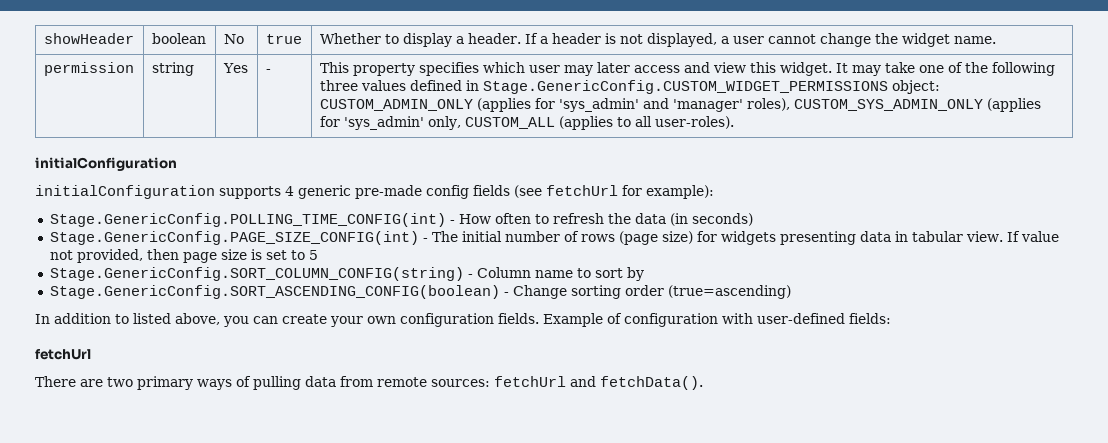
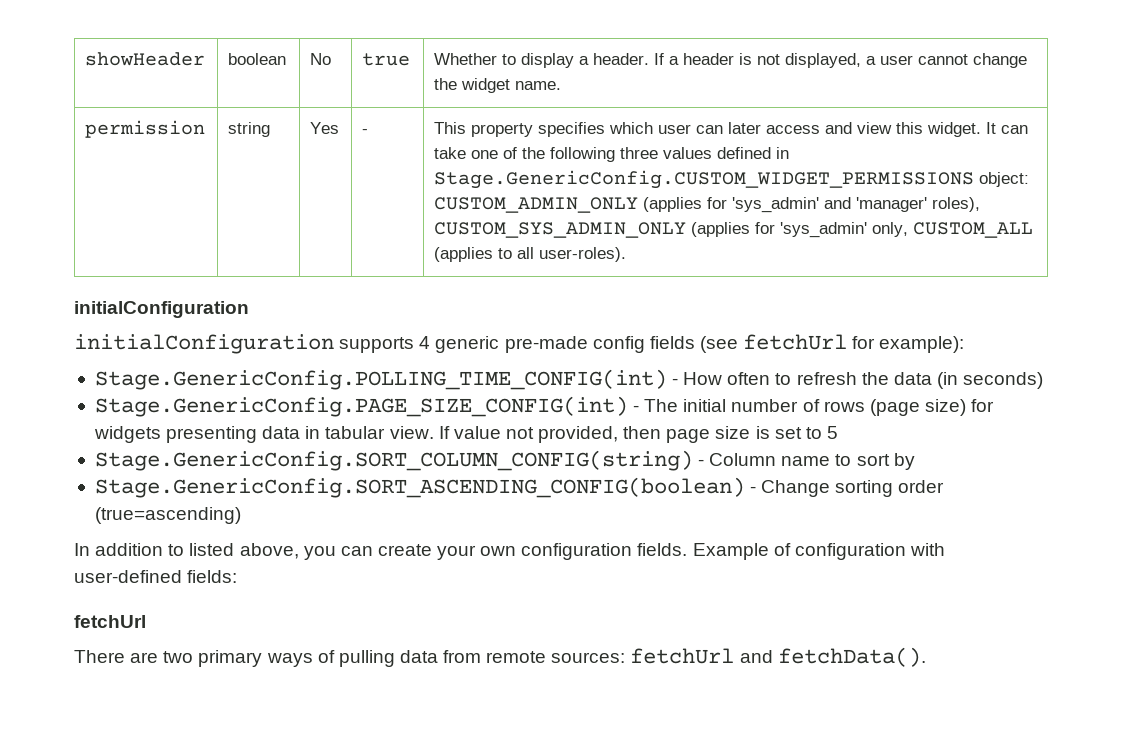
[563,65,593,76] may -> [696,125,724,134] can
[851,65,881,76] may -> [1001,125,1029,134] can

